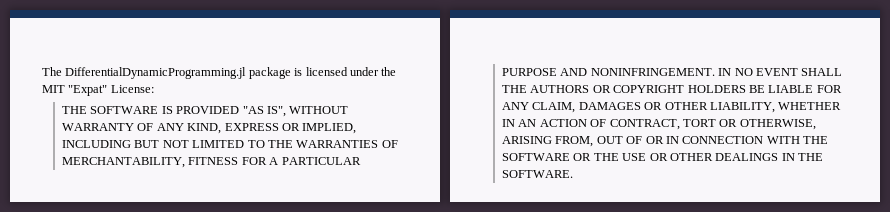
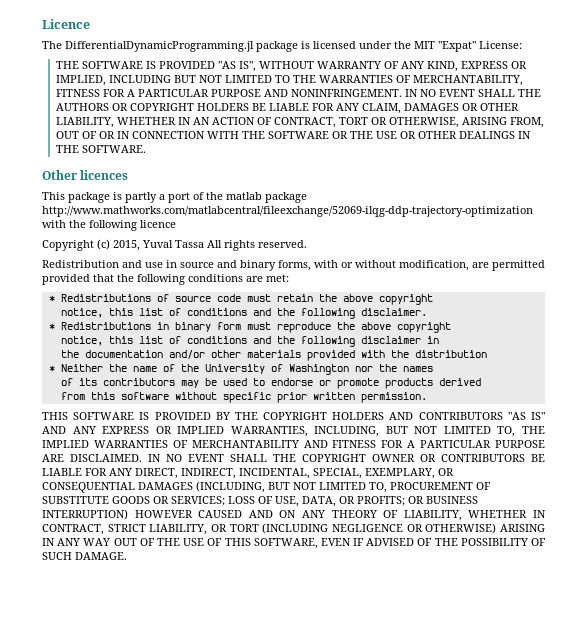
(42, 71) none -> [42,19,90,29] Licence //
(574, 174) none -> [42,170,129,180] [42,192,307,203] [42,206,533,217] [42,220,176,231] [42,239,307,251] [42,260,545,271] [42,274,289,285] [48,294,433,305] [60,308,427,319] [48,322,451,333] [60,336,439,347] [60,350,487,361] [48,364,433,375] [60,378,481,389] [60,392,427,403] [42,412,545,420] [42,426,545,437] [42,440,546,448] [42,454,545,462] [42,468,454,479] [42,481,491,493] [42,496,478,507] [42,509,547,521] [42,523,545,535] [42,538,546,549] [42,552,127,560] // Other licences // This package is partly a port of the matlab package http://www.mathworks.com/matlabcentral/fileexchange/52069-ilqg-ddp-trajectory-optimization with the following licence // Copyright (c) 2015, Yuval Tassa All rights reserved. // Redistribution and use in source and binary forms, with or without modification, are permitted provided that the following conditions are met: // * Redistributions of source code must retain the above copyright // notice, this list of conditions and the following disclaimer. // * Redistributions in binary form must reproduce the above copyright // notice, this list of conditions and the following disclaimer in // the documentation and/or other materials provided with the distribution // * Neither the name of the University of Washington nor the names // of its contributors may be used to endorse or promote products derived // from this software without specific prior written permission. // THIS SOFTWARE IS PROVIDED BY THE COPYRIGHT HOLDERS AND CONTRIBUTORS "AS IS" AND ANY EXPRESS OR IMPLIED WARRANTIES, INCLUDING, BUT NOT LIMITED TO, THE IMPLIED WARRANTIES OF MERCHANTABILITY AND FITNESS FOR A PARTICULAR PURPOSE ARE DISCLAIMED. IN NO EVENT SHALL THE COPYRIGHT OWNER OR CONTRIBUTORS BE LIABLE FOR ANY DIRECT, INDIRECT, INCIDENTAL, SPECIAL, EXEMPLARY, OR CONSEQUENTIAL DAMAGES (INCLUDING, BUT NOT LIMITED TO, PROCUREMENT OF SUBSTITUTE GOODS OR SERVICES; LOSS OF USE, DATA, OR PROFITS; OR BUSINESS INTERRUPTION) HOWEVER CAUSED AND ON ANY THEORY OF LIABILITY, WHETHER IN CONTRACT, STRICT LIABILITY, OR TORT (INCLUDING NEGLIGENCE OR OTHERWISE) ARISING IN ANY WAY OUT OF THE USE OF THIS SOFTWARE, EVEN IF ADVISED OF THE POSSIBILITY OF SUCH DAMAGE.

